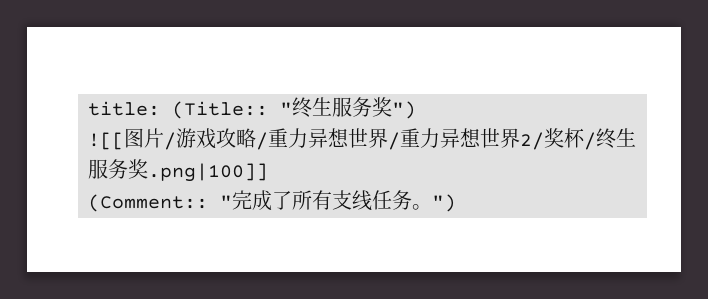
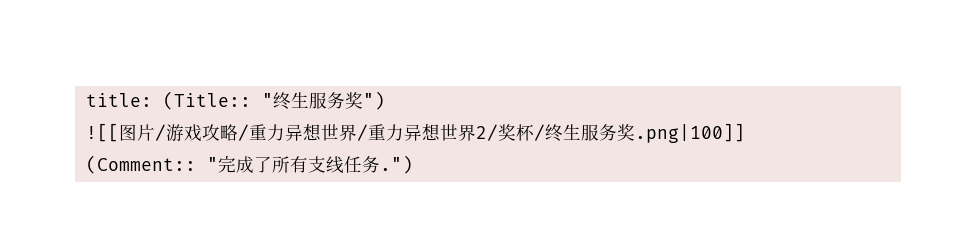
[411,194,456,212] 。") -> [379,155,413,174] .")

